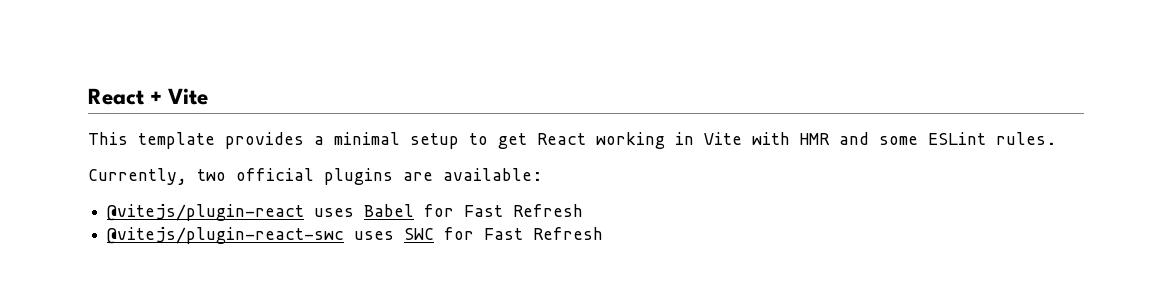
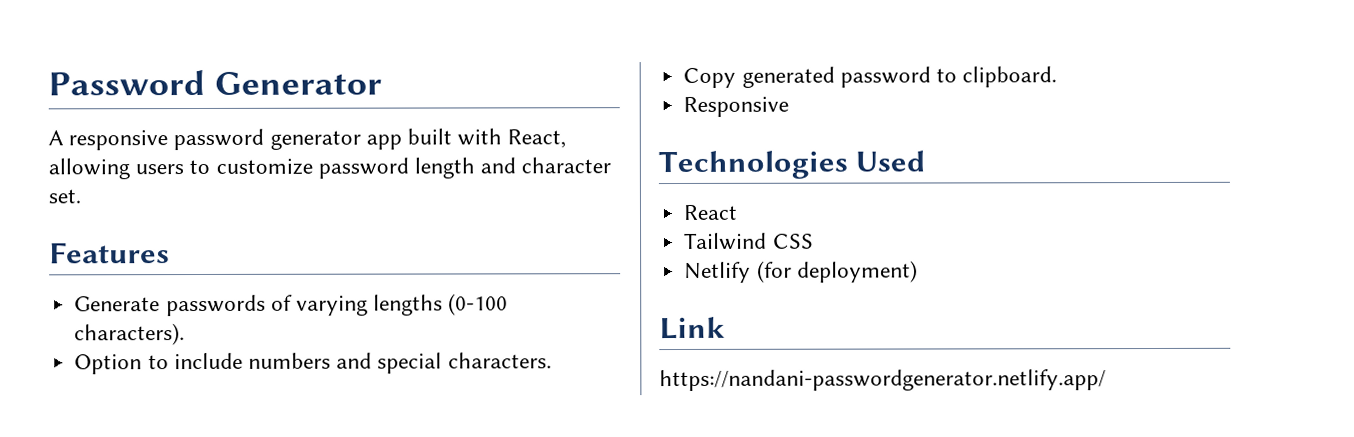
[88,88,209,105] [88,132,1056,149] [88,168,542,185] [107,204,584,221] [107,227,604,244] React + Vite // This template provides a minimal setup to get React working in Vite with HMR and some ESLint rules. // Currently, two official plugins are available: // @vitejs/plugin-react uses Babel for Fast Refresh // @vitejs/plugin-react-swc uses SWC for Fast Refresh -> [48,69,382,96] [48,128,567,151] [48,157,612,180] [48,189,81,204] [49,242,170,264] [74,293,509,317] [74,323,186,346] [74,352,552,375] [683,66,1058,88] [683,96,790,117] [658,150,926,180] [683,204,739,220] [684,232,814,250] [684,260,918,283] [659,316,725,340] [659,369,1106,392] Password Generator // A responsive password generator app built with React, allowing users to customize password length and character set. // Features // Generate passwords of varying lengths (0-100 characters). // Option to include numbers and special characters. // Copy generated password to clipboard. // Responsive // Technologies Used // React // Tailwind CSS // Netlify (for deployment) // Link // https://nandani-passwordgenerator.netlify.app/

